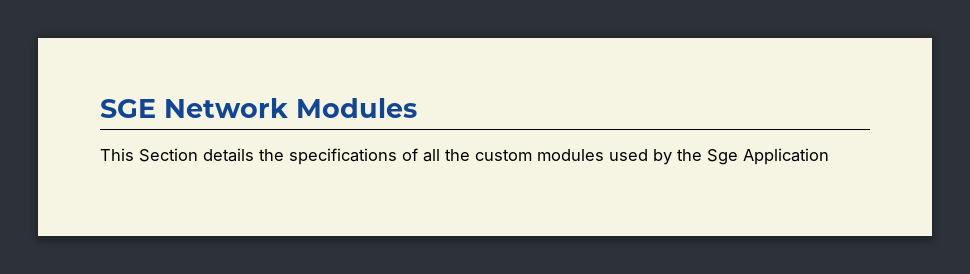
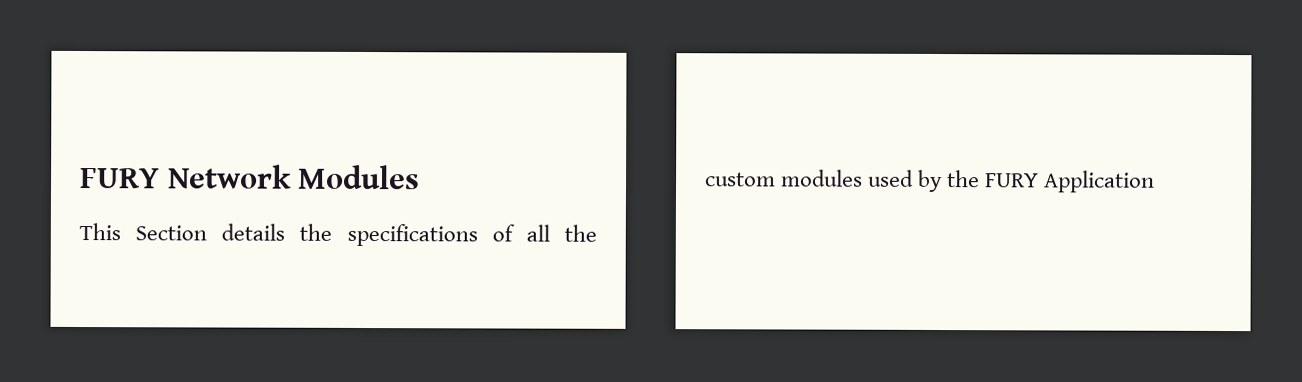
[100,99,156,118] SGE -> [80,168,160,189] FURY
[707,149,738,165] Sge -> [985,173,1040,188] FURY

